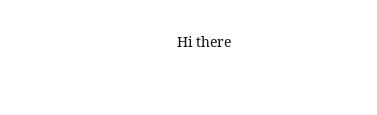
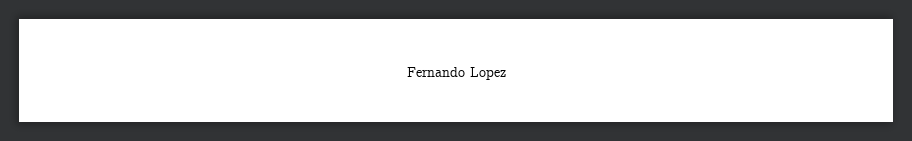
[177,36,231,47] Hi there -> [406,67,506,80] Fernando Lopez

